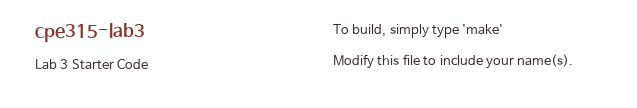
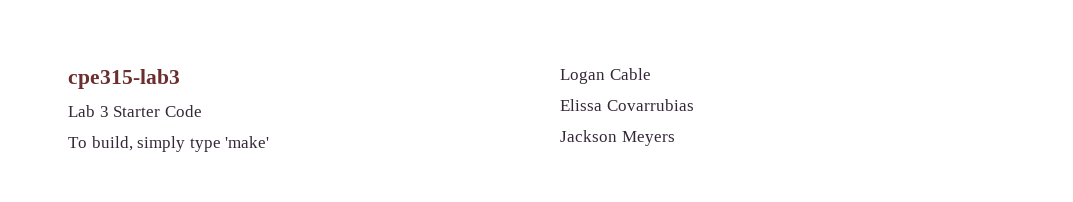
[333,54,574,69] Modify this file to include your name(s). -> [560,68,651,84] [560,99,694,111] [560,130,675,146] Logan Cable // Elissa Covarrubias // Jackson Meyers

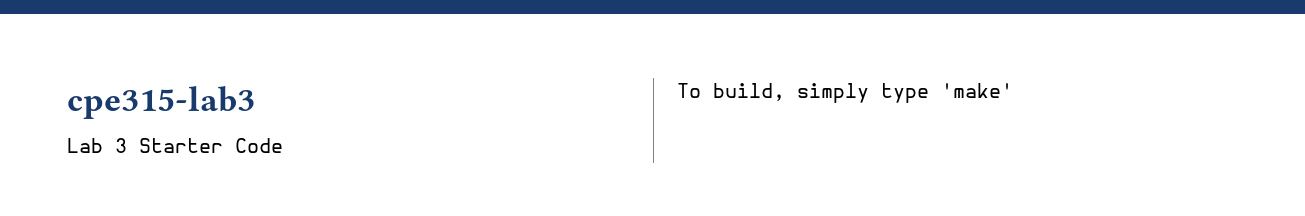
[560,68,651,84] [560,99,694,111] [560,130,675,146] // Logan Cable // Elissa Covarrubias // Jackson Meyers -> (1013, 90) none

